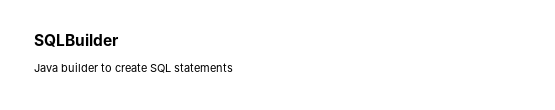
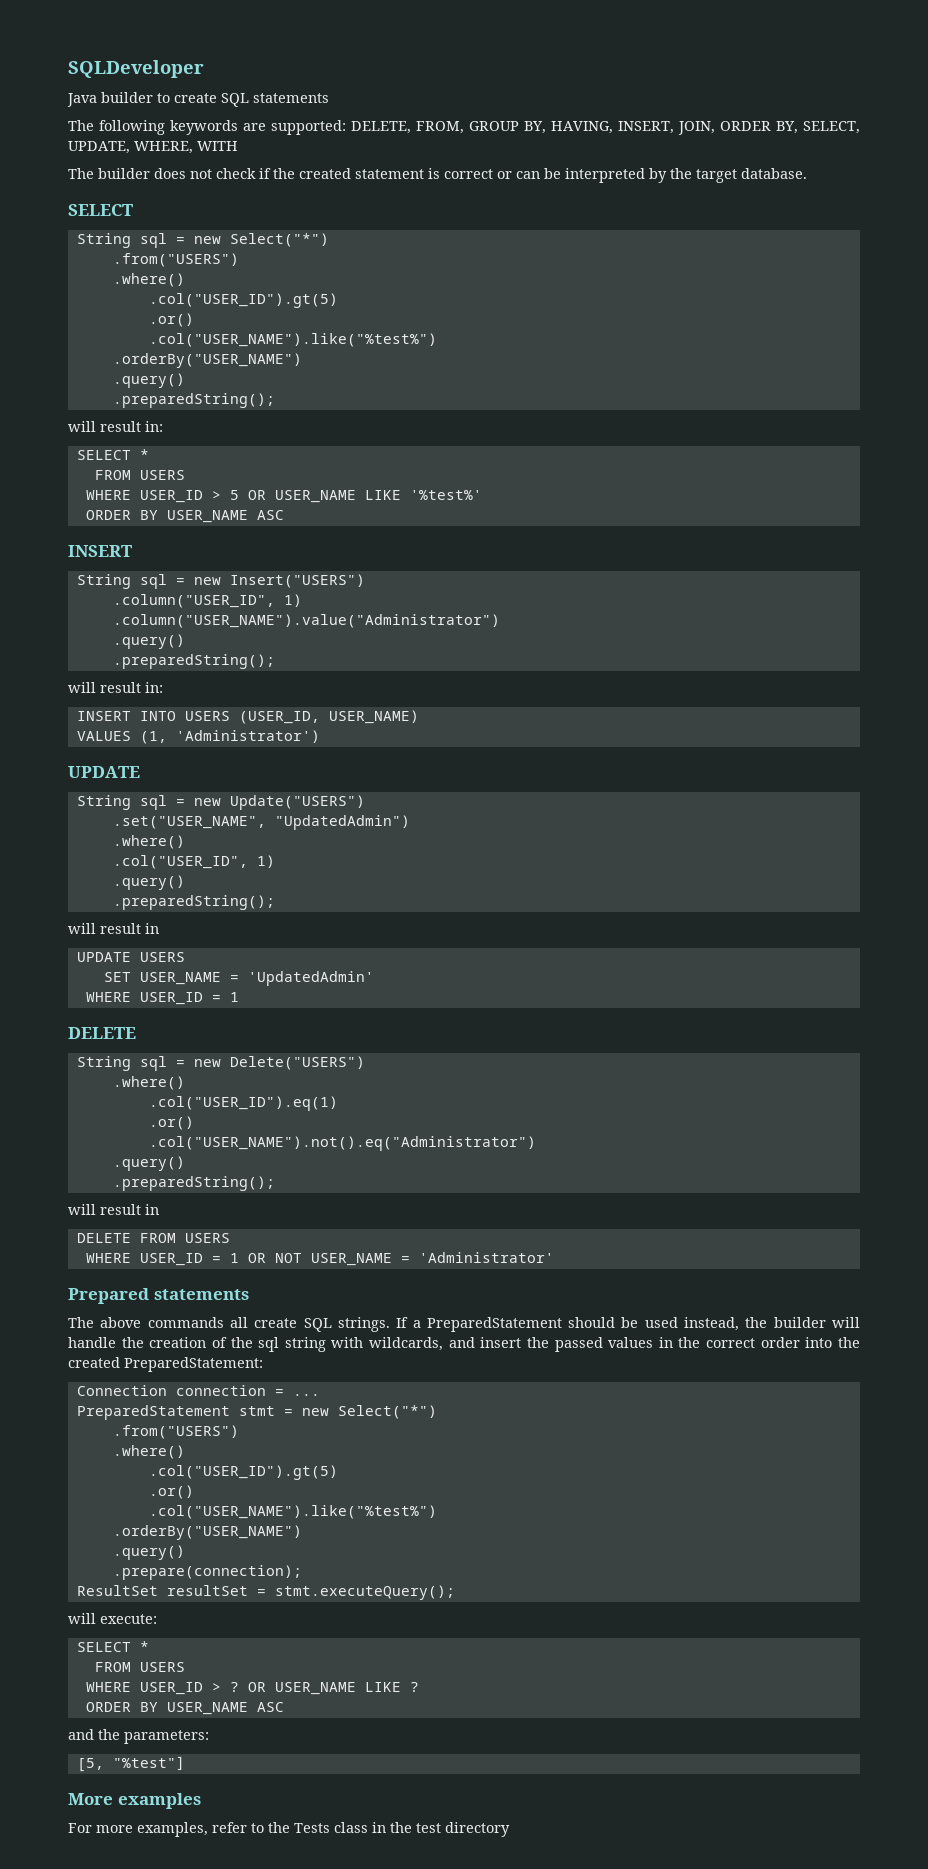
[34,33,119,47] SQLBuilder -> [68,60,204,78] SQLDeveloper
(233, 67) none -> [68,120,860,135] [68,141,238,154] [68,168,807,183] [68,204,133,216] [76,233,329,248] [112,253,239,267] [112,273,185,287] [148,293,338,308] [148,313,194,327] [148,333,437,347] [112,353,302,368] [112,373,185,388] [112,393,275,408] [68,421,163,432] [76,449,149,460] [94,470,185,480] [85,490,482,503] [85,510,284,523] [68,545,132,557] [76,574,365,589] [112,594,302,608] [112,614,500,628] [112,634,185,649] [112,654,275,669] [68,682,163,693] [76,710,419,724] [76,730,320,744] [68,766,140,778] [76,795,365,810] [112,815,410,830] [112,835,185,849] [112,855,275,869] [112,875,185,890] [112,895,275,910] [68,923,159,934] [76,952,185,962] [103,971,374,986] [85,992,239,1005] [68,1027,136,1039] [76,1056,365,1071] [112,1076,185,1090] [148,1096,338,1111] [148,1116,194,1130] [148,1136,536,1151] [112,1156,185,1171] [112,1176,275,1191] [68,1204,159,1215] [76,1233,230,1243] [85,1252,554,1266] [68,1288,249,1304] [68,1317,860,1332] [68,1337,861,1352] [68,1357,263,1372] [76,1385,320,1396] [76,1405,437,1420] [112,1425,239,1439] [112,1445,185,1459] [148,1465,338,1480] [148,1485,194,1499] [148,1505,437,1519] [112,1525,302,1540] [112,1545,185,1560] [112,1565,302,1580] [76,1585,455,1600] [68,1613,157,1624] [76,1641,149,1652] [94,1662,185,1672] [85,1682,419,1695] [85,1702,284,1715] [68,1729,209,1744] [76,1756,185,1772] [68,1793,201,1809] [68,1822,510,1837] // The following keywords are supported: DELETE, FROM, GROUP BY, HAVING, INSERT, JOIN, ORDER BY, SELECT, UPDATE, WHERE, WITH // The builder does not check if the created statement is correct or can be interpreted by the target database. // SELECT // String sql = new Select("*") // .from("USERS") // .where() // .col("USER_ID").gt(5) // .or() // .col("USER_NAME").like("%test%") // .orderBy("USER_NAME") // .query() // .preparedString(); // will result in: // SELECT * // FROM USERS // WHERE USER_ID > 5 OR USER_NAME LIKE '%test%' // ORDER BY USER_NAME ASC // INSERT // String sql = new Insert("USERS") // .column("USER_ID", 1) // .column("USER_NAME").value("Administrator") // .query() // .preparedString(); // will result in: // INSERT INTO USERS (USER_ID, USER_NAME) // VALUES (1, 'Administrator') // UPDATE // String sql = new Update("USERS") // .set("USER_NAME", "UpdatedAdmin") // .where() // .col("USER_ID", 1) // .query() // .preparedString(); // will result in // UPDATE USERS // SET USER_NAME = 'UpdatedAdmin' // WHERE USER_ID = 1 // DELETE // String sql = new Delete("USERS") // .where() // .col("USER_ID").eq(1) // .or() // .col("USER_NAME").not().eq("Administrator") // .query() // .preparedString(); // will result in // DELETE FROM USERS // WHERE USER_ID = 1 OR NOT USER_NAME = 'Administrator' // Prepared statements // The above commands all create SQL strings. If a PreparedStatement should be used instead, the builder will handle the creation of the sql string with wildcards, and insert the passed values in the correct order into the created PreparedStatement: // Connection connection = ... // PreparedStatement stmt = new Select("*") // .from("USERS") // .where() // .col("USER_ID").gt(5) // .or() // .col("USER_NAME").like("%test%") // .orderBy("USER_NAME") // .query() // .prepare(connection); // ResultSet resultSet = stmt.executeQuery(); // will execute: // SELECT * // FROM USERS // WHERE USER_ID > ? OR USER_NAME LIKE ? // ORDER BY USER_NAME ASC // and the parameters: // [5, "%test"] // More examples // For more examples, refer to the Tests class in the test directory

